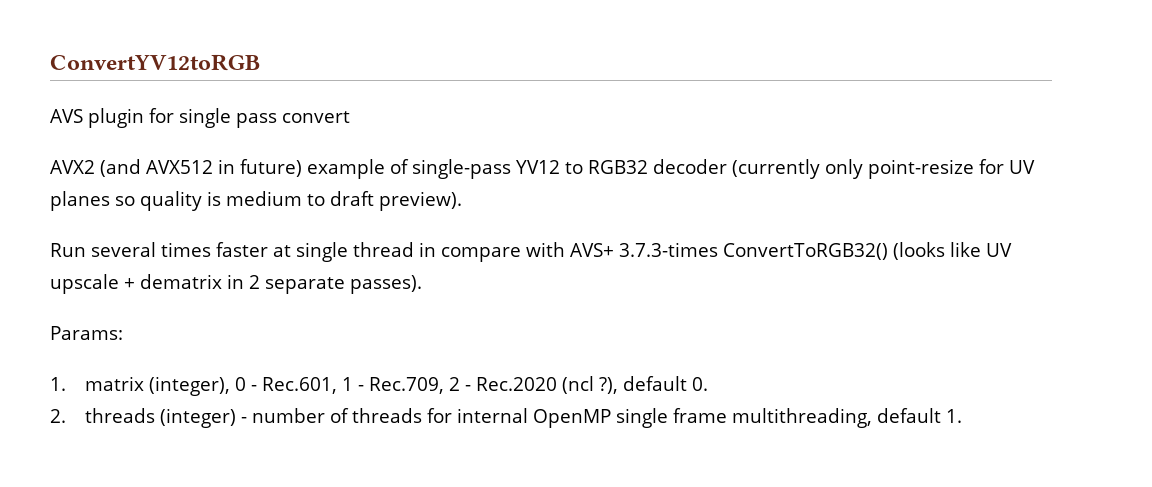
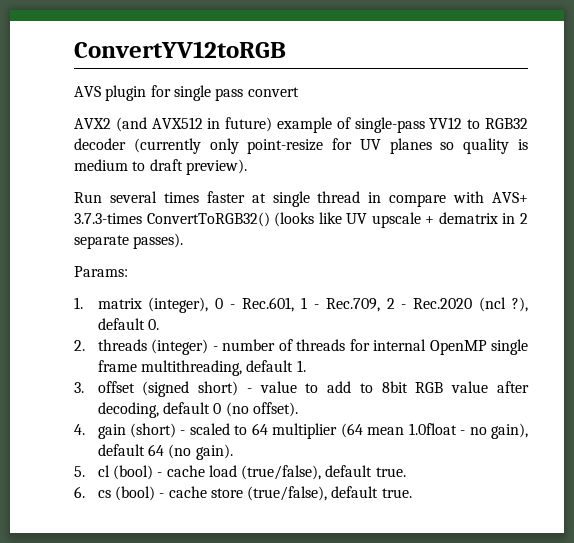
(963, 416) none -> [74,381,530,397] [97,402,298,418] [74,423,528,439] [97,444,233,460] [74,465,406,480] [74,486,412,501] // 3. offset (signed short) - value to add to 8bit RGB value after decoding, default 0 (no offset). // 4. gain (short) - scaled to 64 multiplier (64 mean 1.0float - no gain), default 64 (no gain). // 5. cl (bool) - cache load (true/false), default true. // 6. cs (bool) - cache store (true/false), default true.

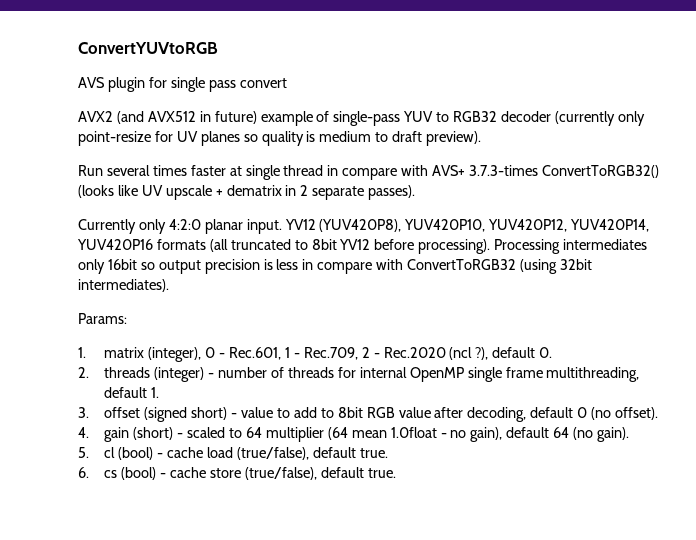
[74,41,286,58] ConvertYV12toRGB -> [78,42,218,54] ConvertYUVtoRGB
[429,117,463,129] YV12 -> [403,111,434,122] YUV
(184, 241) none -> [78,219,650,234] [77,239,648,254] [78,259,592,274] [78,279,169,292] // Currently only 4:2:0 planar input. YV12 (YUV420P8), YUV420P10, YUV420P12, YUV420P14, YUV420P16 formats (all truncated to 8bit YV12 before processing). Processing intermediates only 16bit so output precision is less in compare with ConvertToRGB32 (using 32bit intermediates).

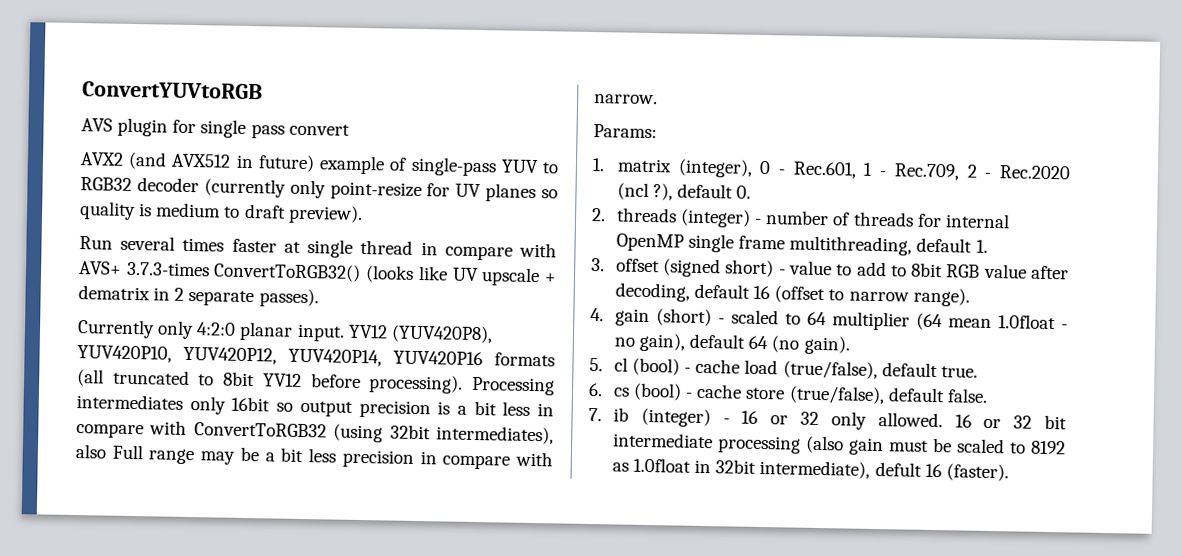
(273, 264) none -> [456,400,497,416] a bit
[78,279,169,292] intermediates). -> [436,425,554,445] [75,444,553,470] [594,94,658,105] intermediates), also Full range may be a bit less precision in compare with narrow.
[577,407,659,420] 0 (no offset). -> [753,285,970,307] 16 (offset to narrow range).
[367,468,396,478] true. -> [946,388,988,403] [588,407,1067,430] [612,432,1066,456] [611,457,1009,482] false. // 7. ib (integer) - 16 or 32 only allowed. 16 or 32 bit intermediate processing (also gain must be scaled to 8192 as 1.0float in 32bit intermediate), defult 16 (faster).

